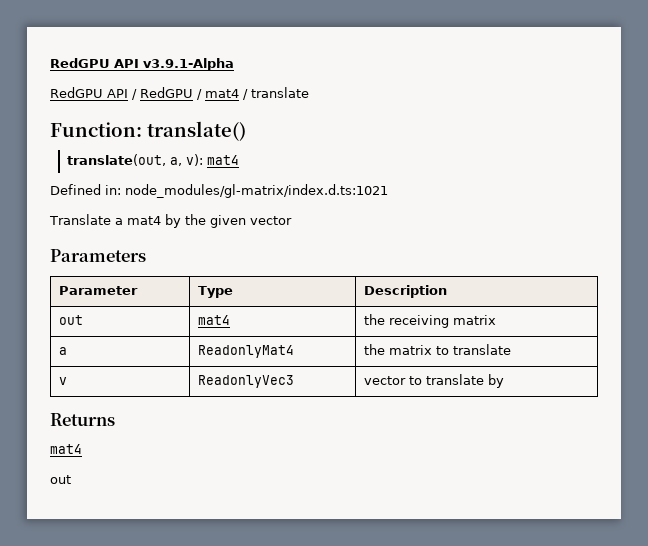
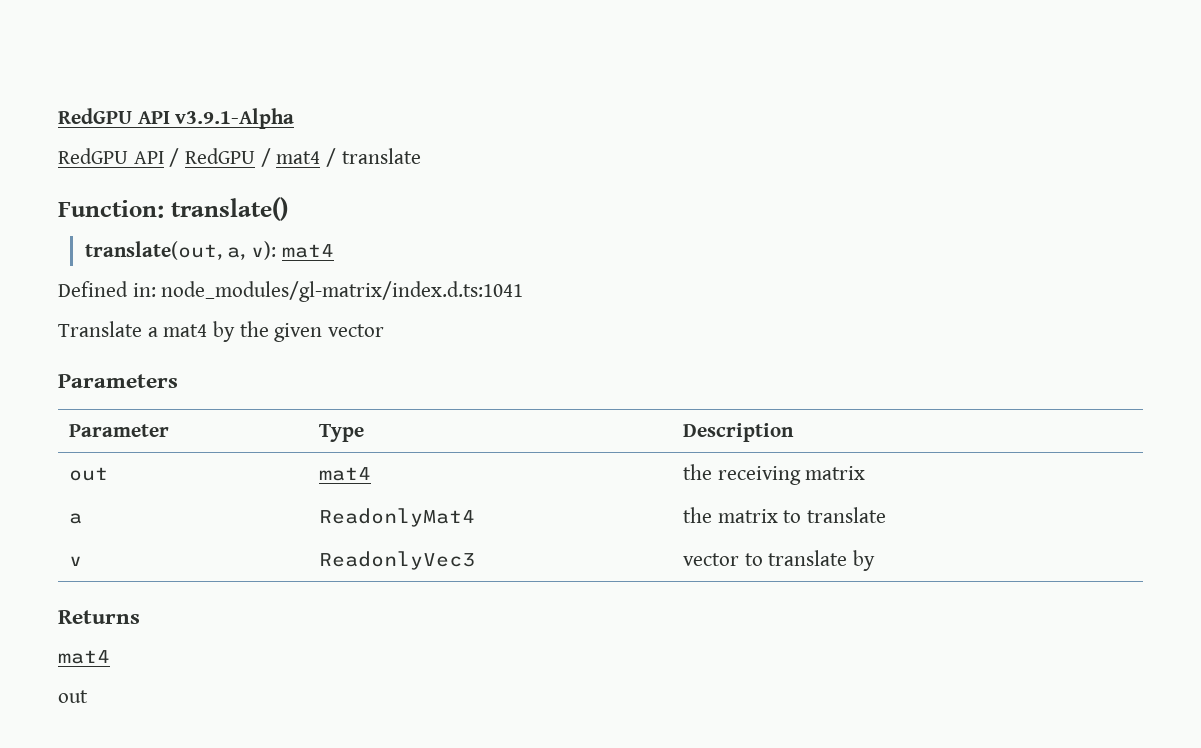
[125,184,388,198] node_modules/gl-matrix/index.d.ts:1021 -> [161,281,524,302] node_modules/gl-matrix/index.d.ts:1041

